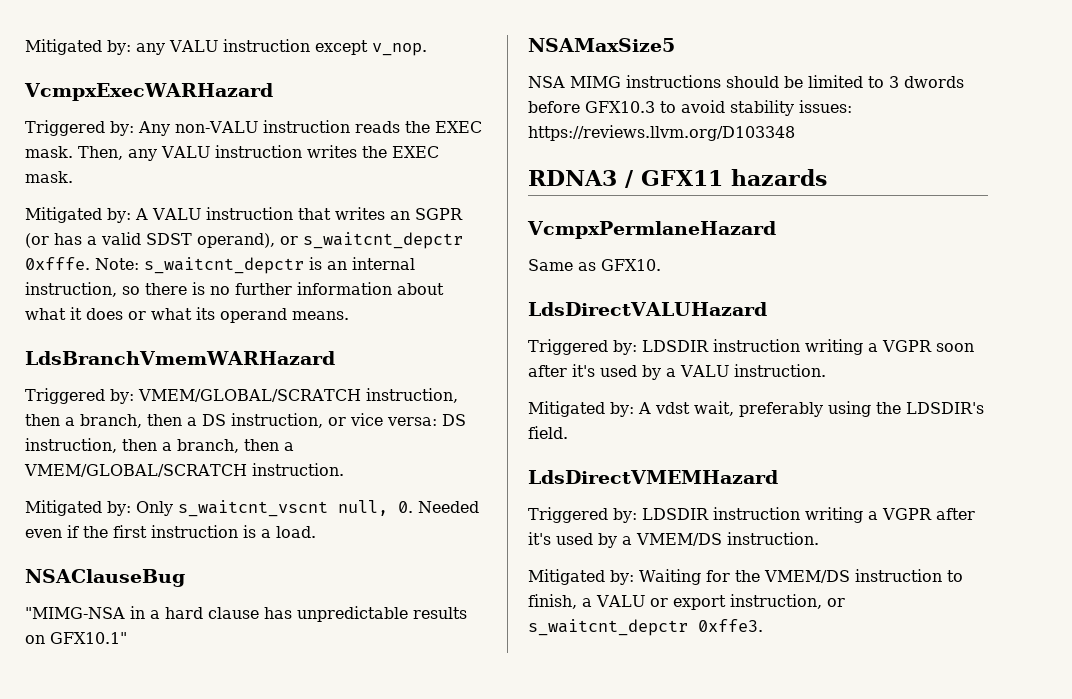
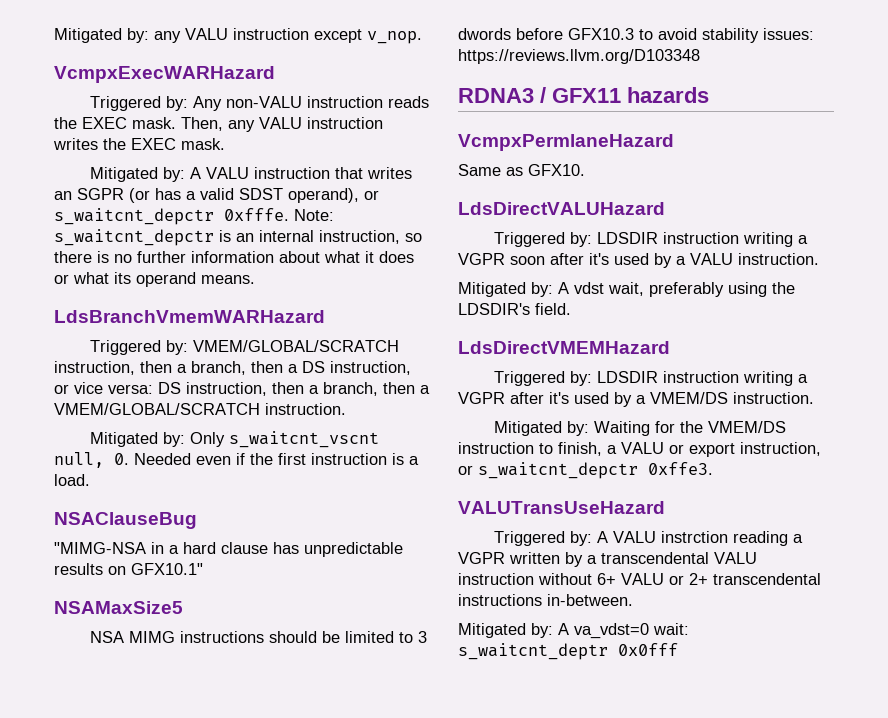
(763, 625) none -> [458,501,665,514] [494,531,804,546] [458,552,757,567] [458,573,821,585] [458,594,633,606] [458,623,689,639] [458,643,678,660] // VALUTransUseHazard // Triggered by: A VALU instrction reading a VGPR written by a transcendental VALU instruction without 6+ VALU or 2+ transcendental instructions in-between. // Mitigated by: A va_vdst=0 wait: s_waitcnt_deptr 0x0fff

